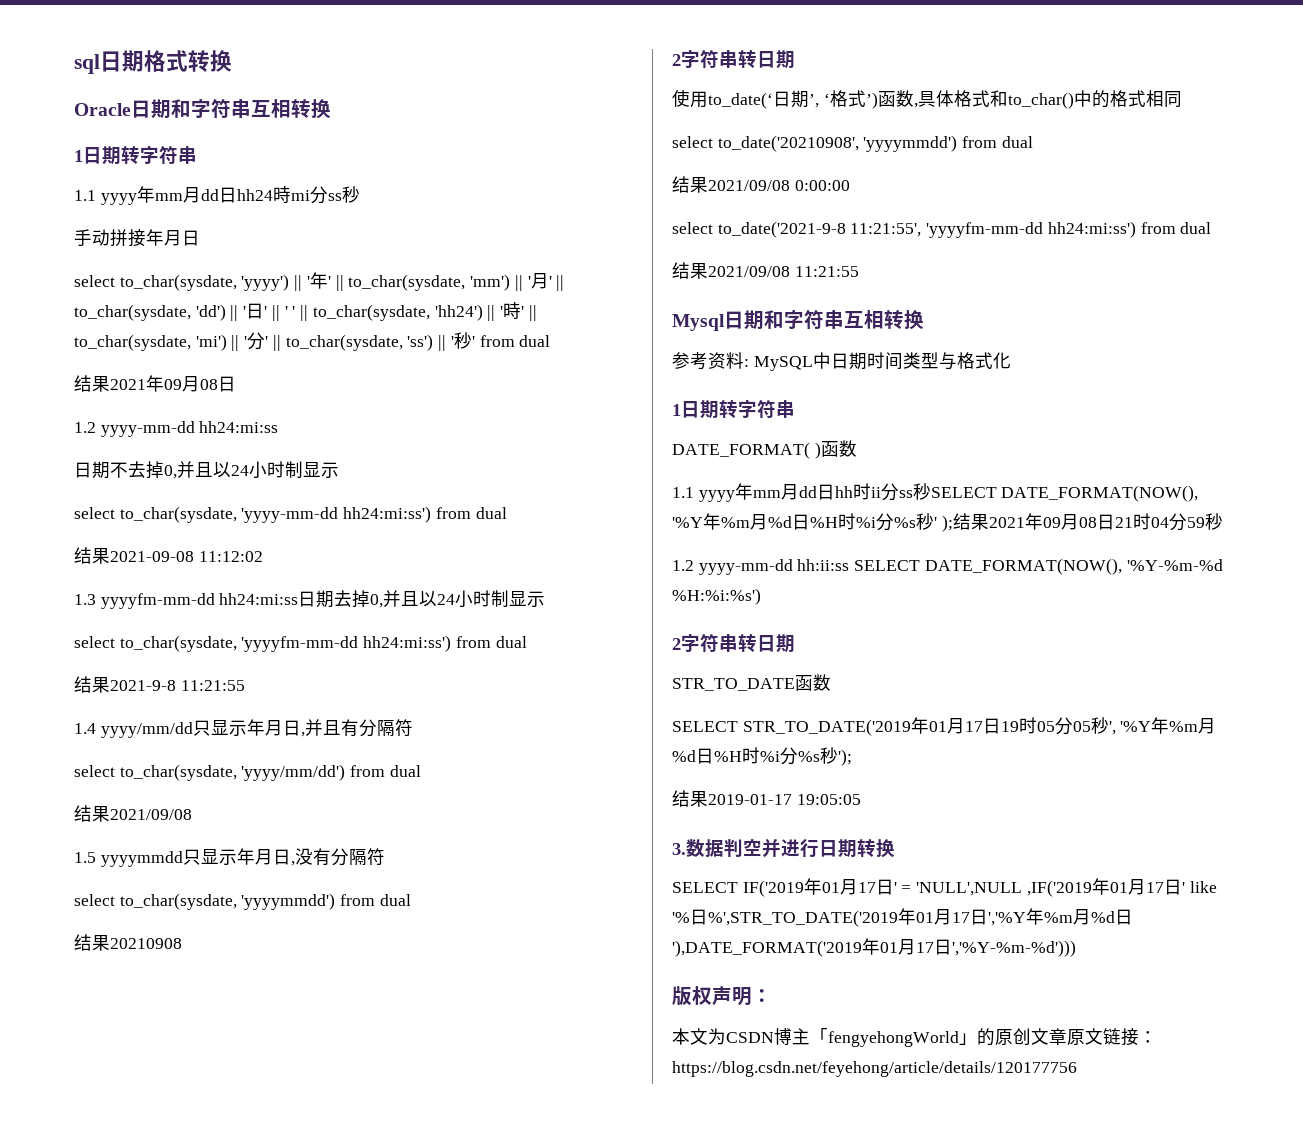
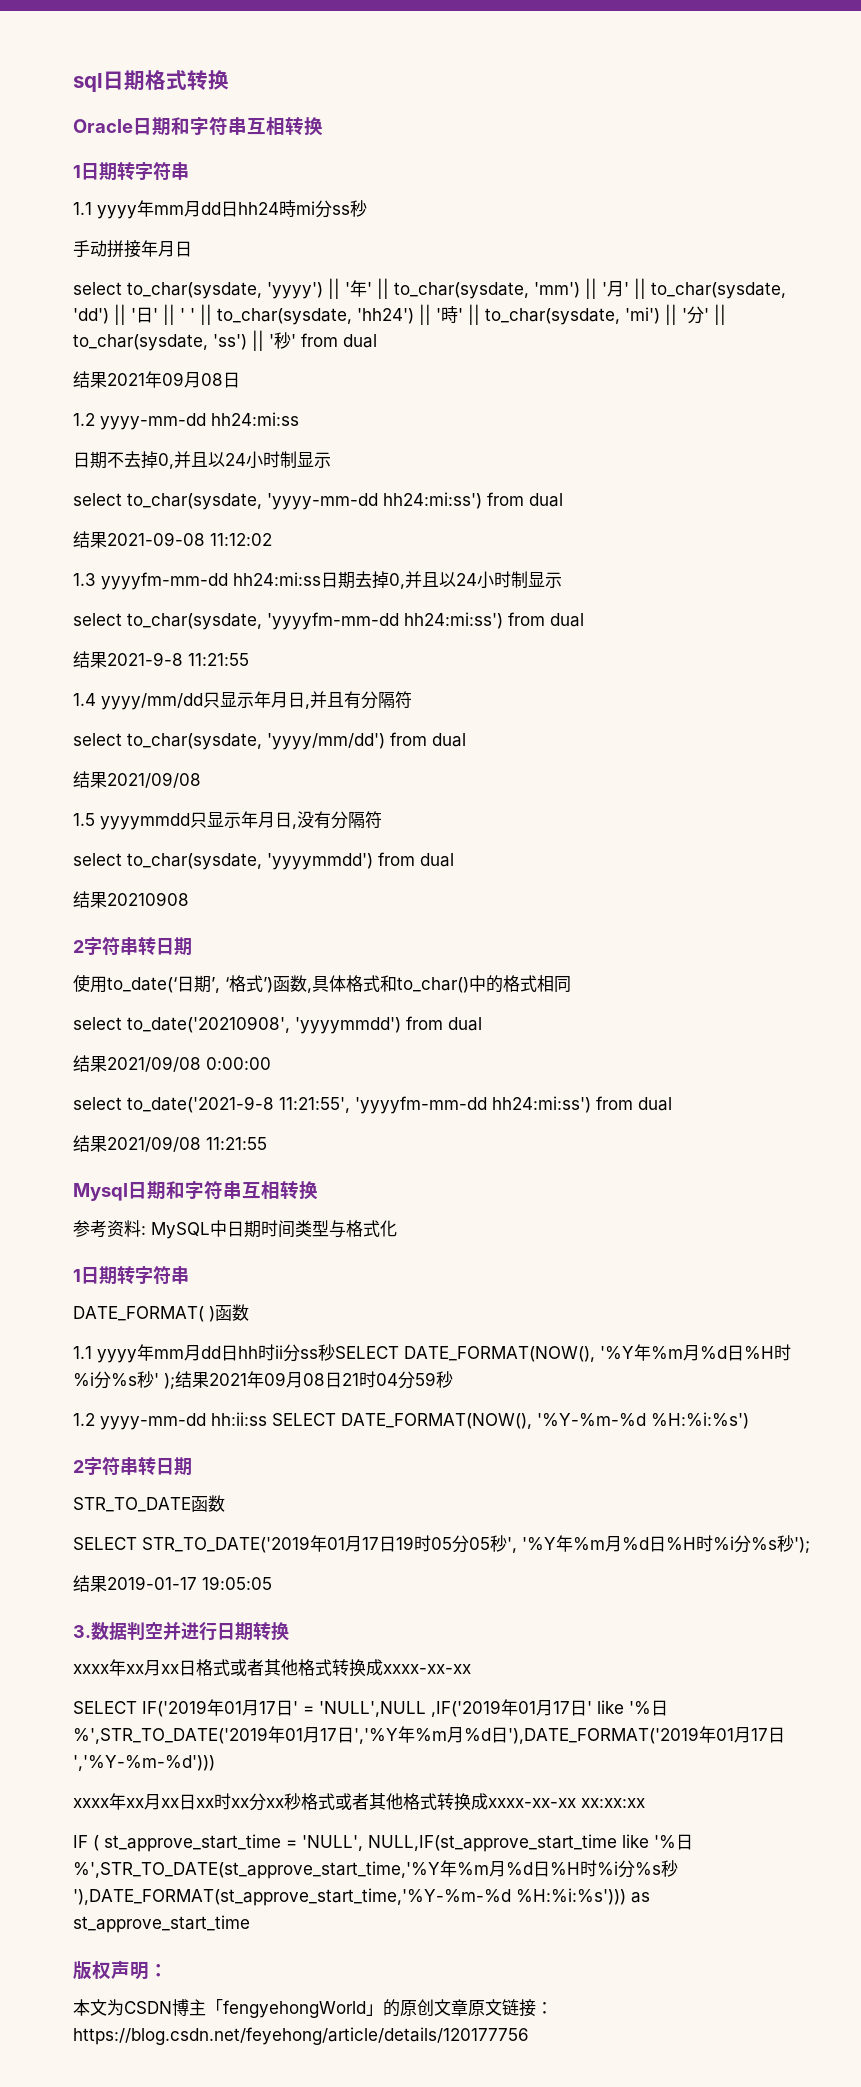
(895, 848) none -> [73,1659,471,1677] // xxxx年xx月xx日格式或者其他格式转换成xxxx-xx-xx
(1076, 948) none -> [73,1793,645,1811] [73,1834,693,1852] [73,1860,678,1879] [73,1888,650,1906] [73,1915,250,1933] // xxxx年xx月xx日xx时xx分xx秒格式或者其他格式转换成xxxx-xx-xx xx:xx:xx // IF ( st_approve_start_time = 'NULL', NULL,IF(st_approve_start_time like '%日%',STR_TO_DATE(st_approve_start_time,'%Y年%m月%d日%H时%i分%s秒'),DATE_FORMAT(st_approve_start_time,'%Y-%m-%d %H:%i:%s'))) as st_approve_start_time

